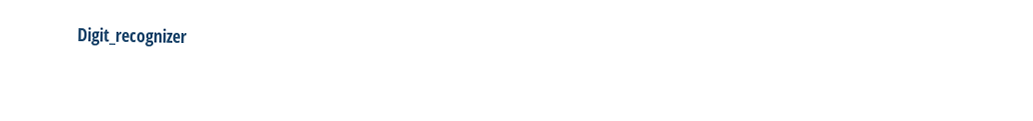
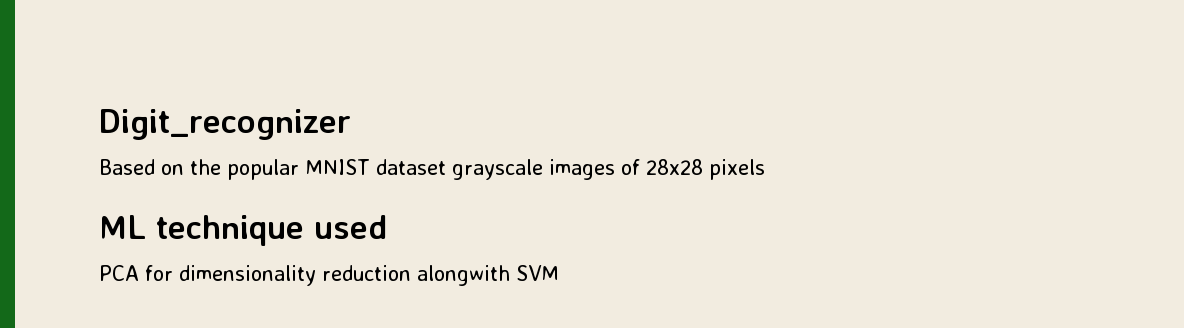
(188, 37) none -> [99,159,765,180] [99,215,387,246] [99,265,559,286] // Based on the popular MNIST dataset grayscale images of 28x28 pixels // ML technique used // PCA for dimensionality reduction alongwith SVM

